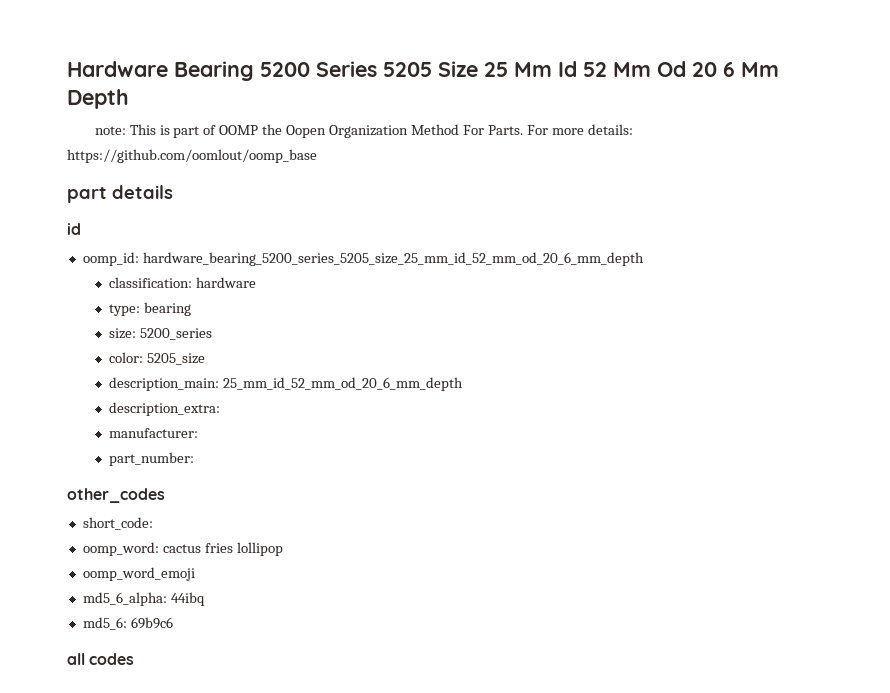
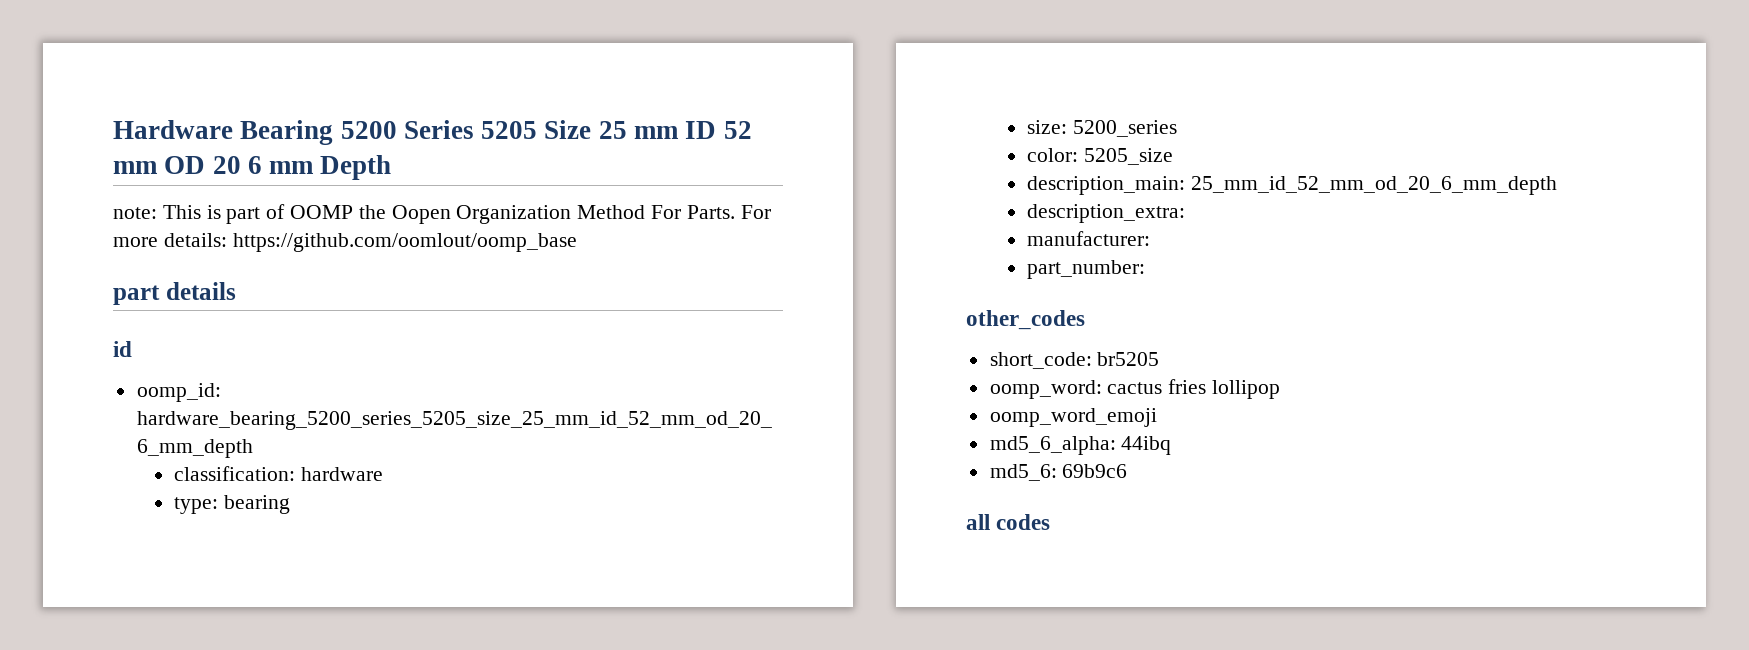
[514,61,686,77] Mm Id 52 Mm Od -> [634,121,752,139] [113,156,206,174] mm ID 52 mm OD
[741,62,779,77] Mm -> [269,161,315,174] mm
(153, 523) none -> [1097,352,1160,366] br5205

